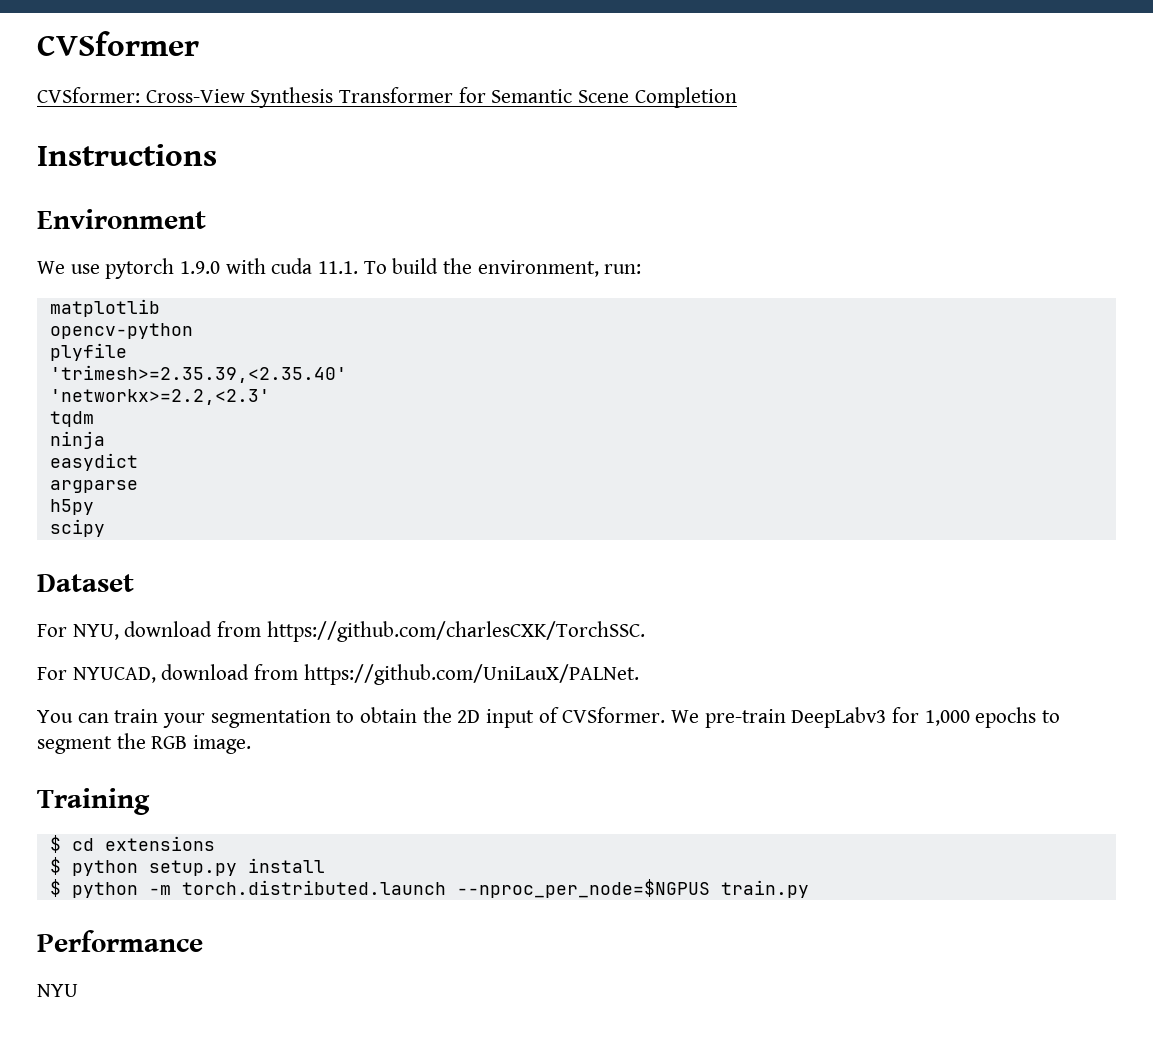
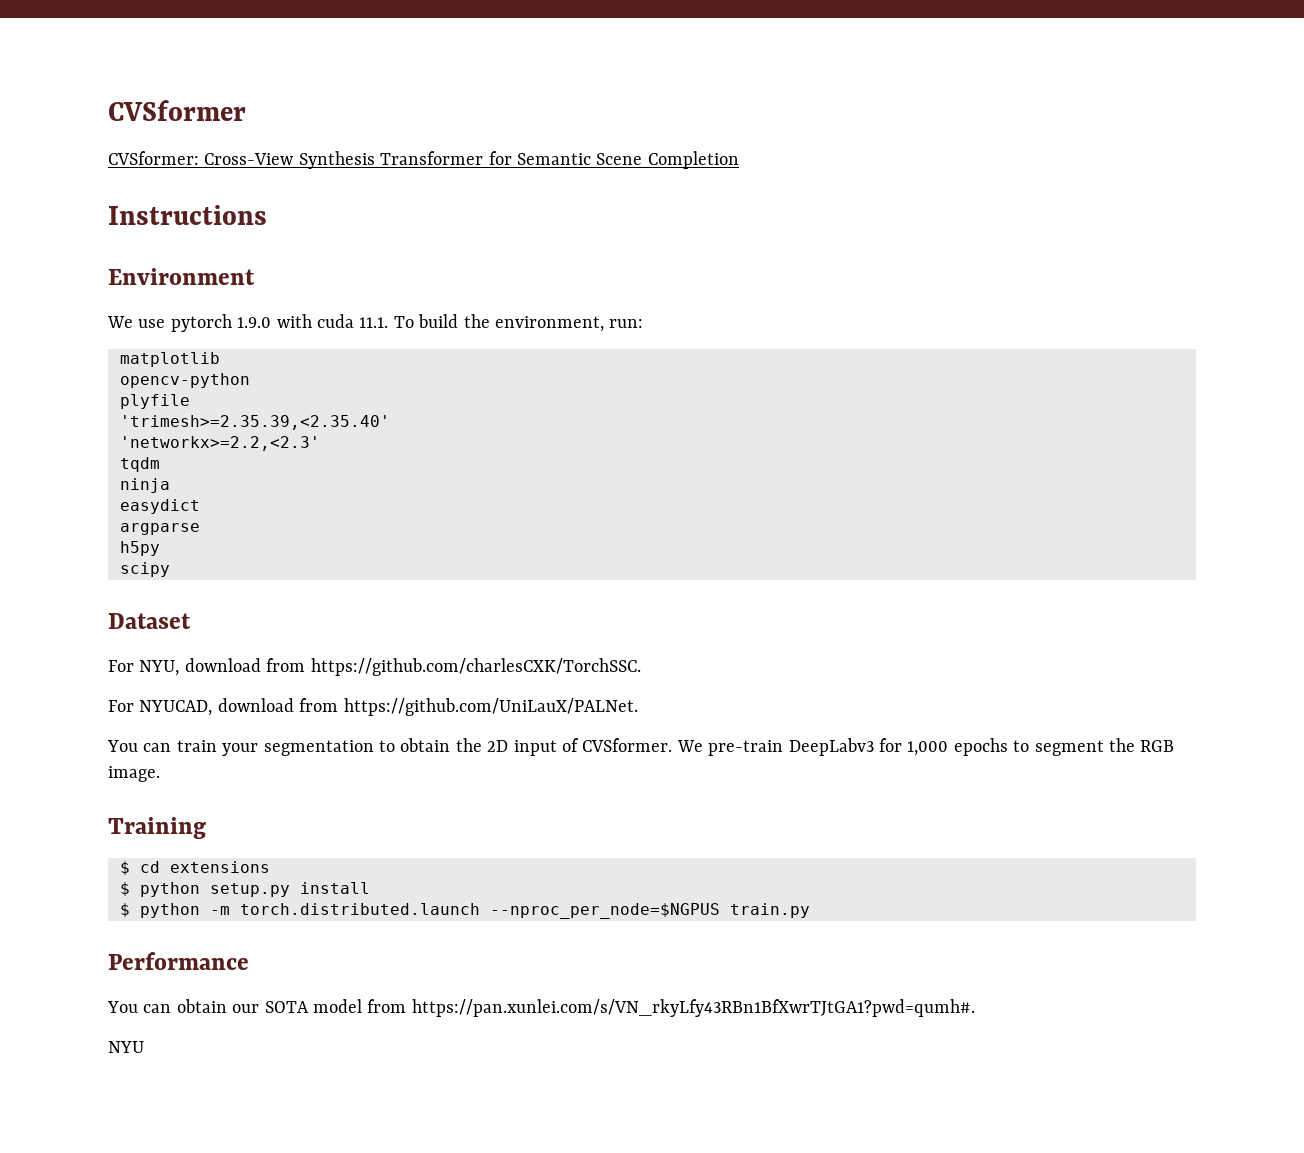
(203, 941) none -> [107,999,975,1017] // You can obtain our SOTA model from https://pan.xunlei.com/s/VN_rkyLfy43RBn1BfXwrTJtGA1?pwd=qumh#.

